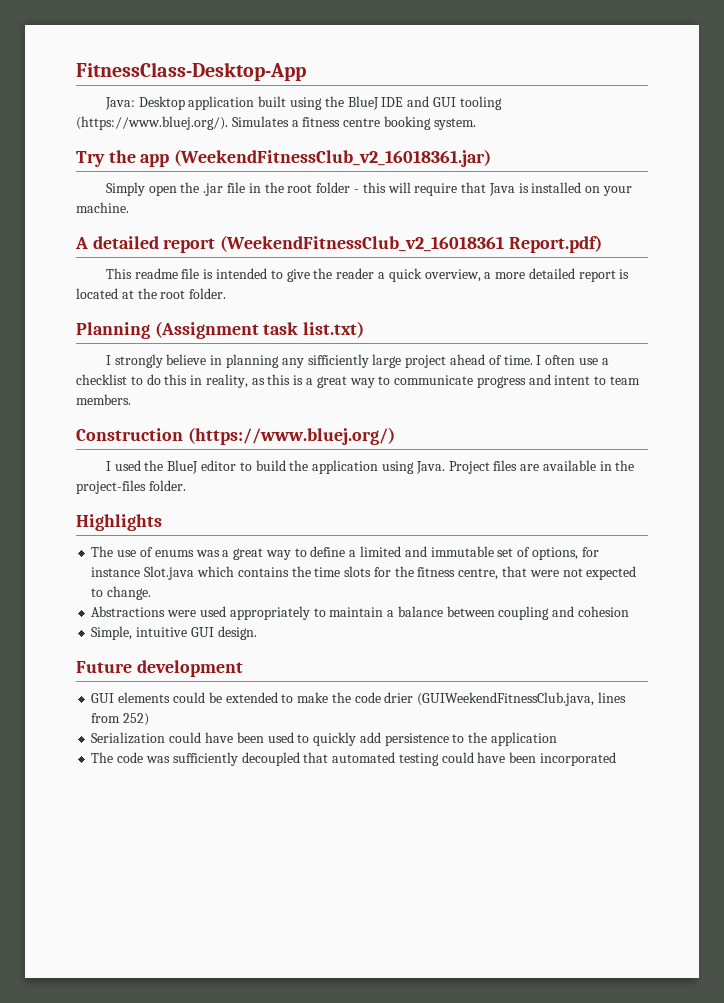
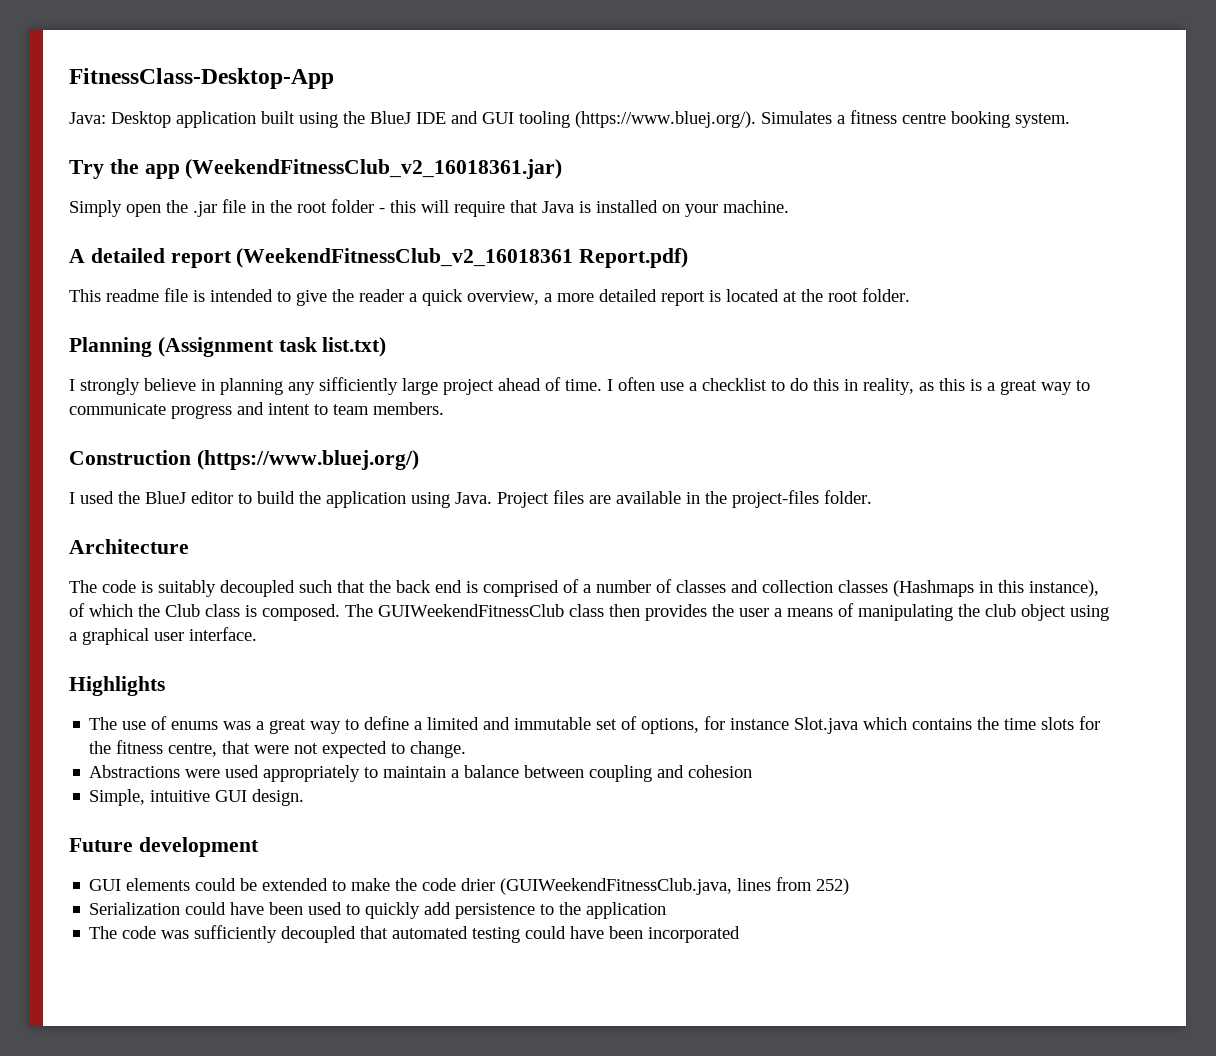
(186, 485) none -> [69,539,189,554] [69,579,1099,597] [69,603,1109,621] [69,627,257,645] // Architecture // The code is suitably decoupled such that the back end is comprised of a number of classes and collection classes (Hashmaps in this instance), of which the Club class is composed. The GUIWeekendFitnessClub class then provides the user a means of manipulating the club object using a graphical user interface.

